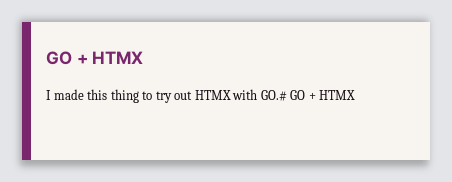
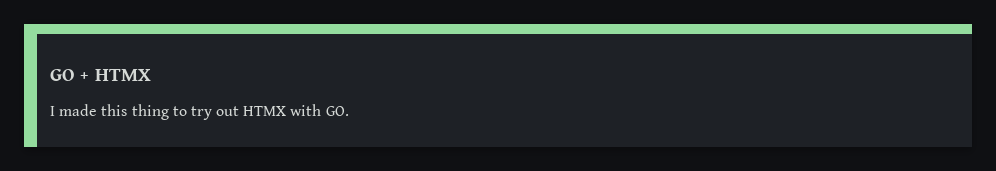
[260,90,356,101] GO.# GO + HTMX -> [325,106,349,116] GO.

